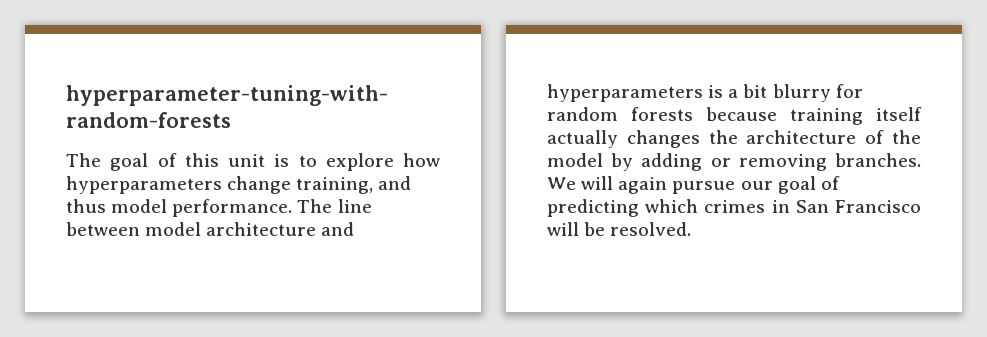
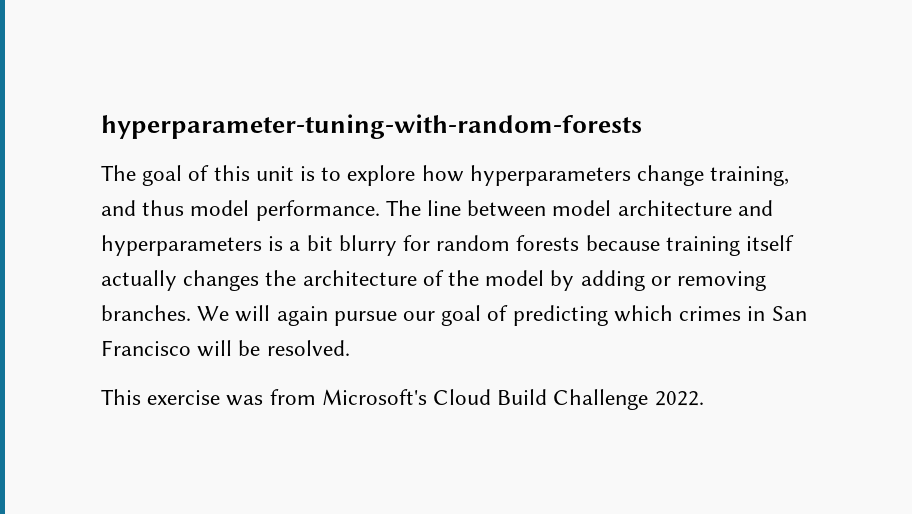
(692, 229) none -> [101,389,704,410] // This exercise was from Microsoft's Cloud Build Challenge 2022.

